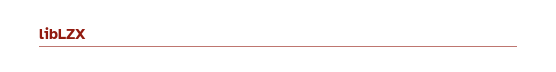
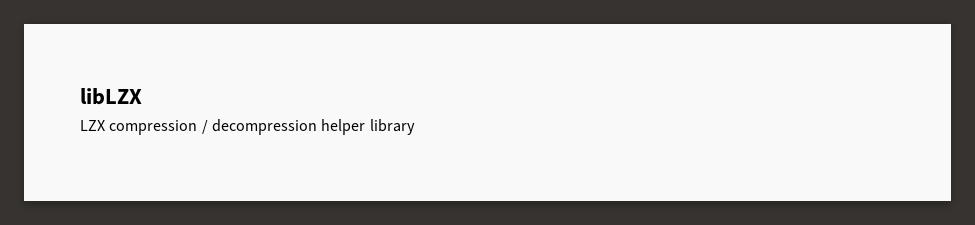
(86, 33) none -> [80,119,415,135] // LZX compression / decompression helper library

